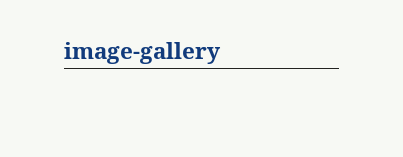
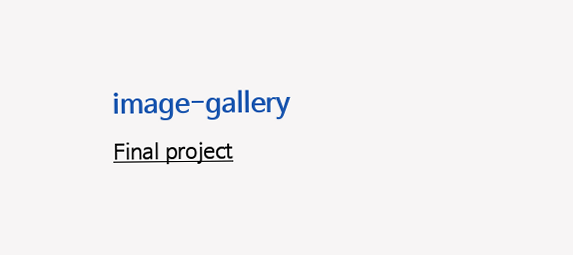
(221, 53) none -> [113,141,234,166] // Final project

